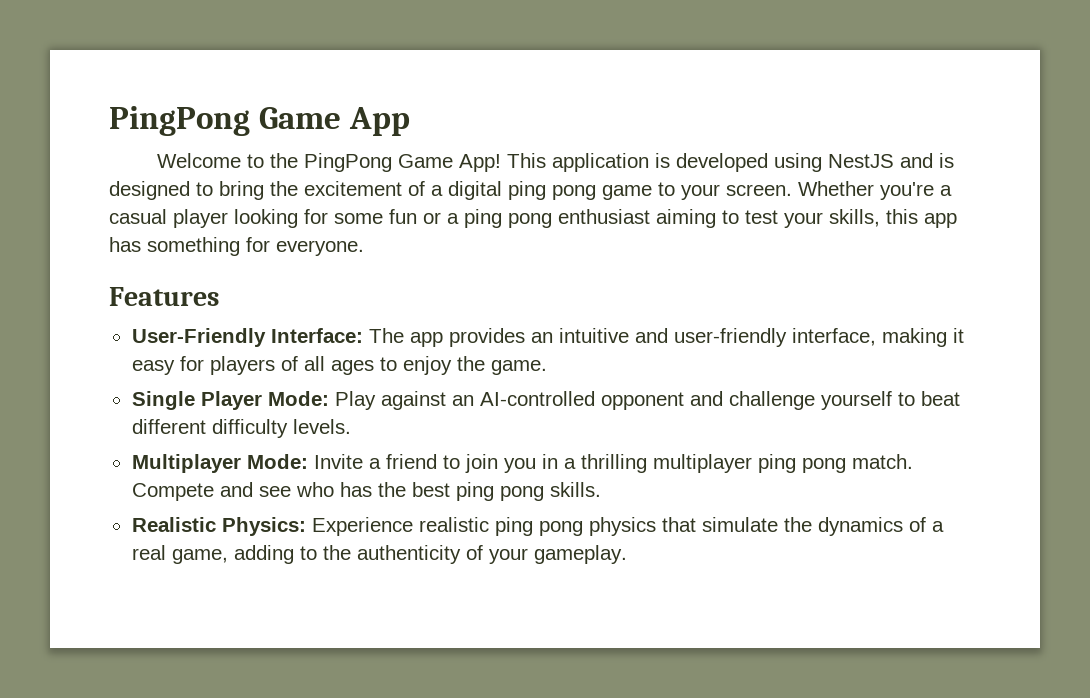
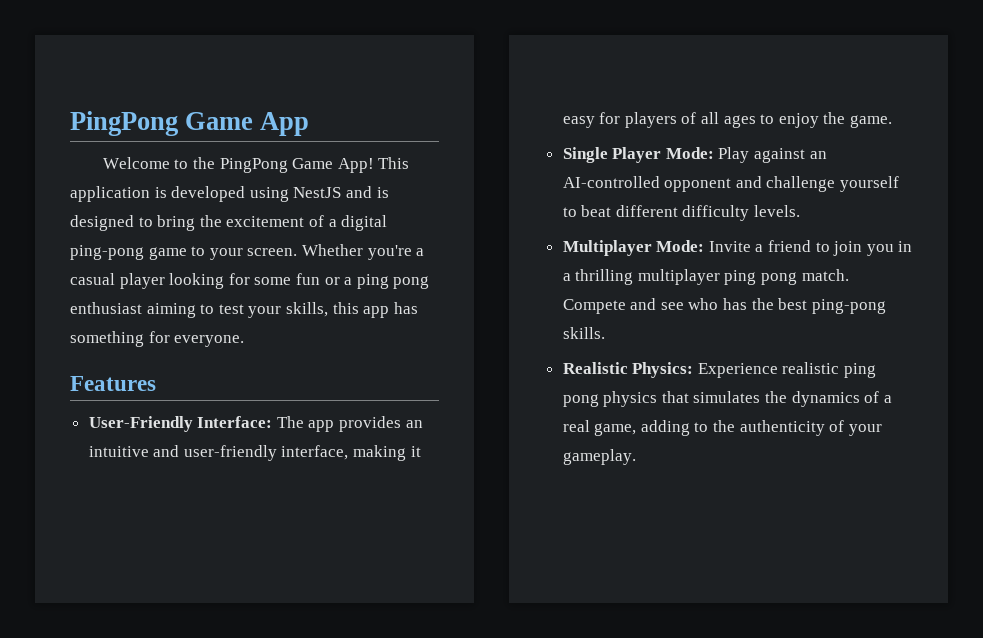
[508,181,596,200] ping pong -> [70,245,144,260] ping-pong
[455,482,544,501] ping pong -> [811,299,886,314] ping-pong
[701,517,778,532] simulate -> [693,391,761,403] simulates

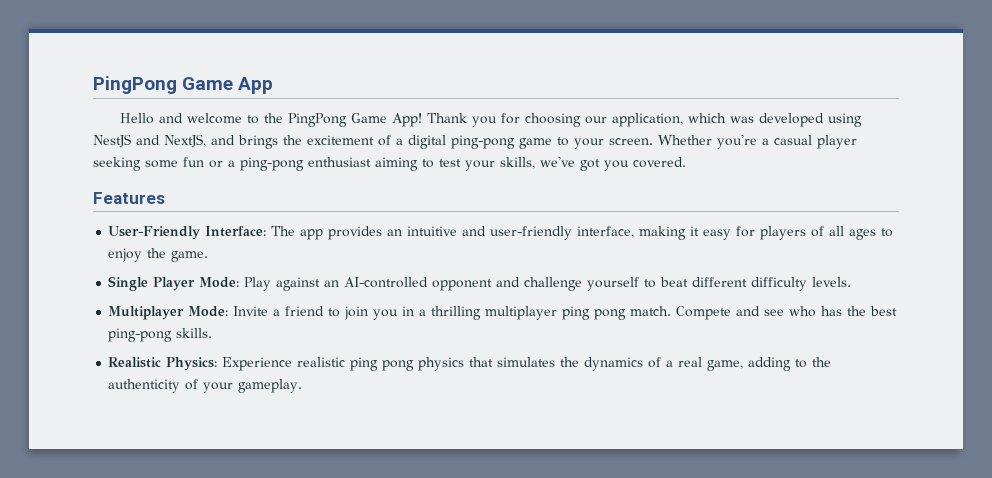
[102,157,170,169] Welcome -> [120,113,243,124] Hello and welcome
[378,157,410,169] [70,186,389,202] [70,215,196,231] This application is developed using NestJS and is designed to bring -> [427,113,863,127] [93,134,278,149] Thank you for choosing our application, which was developed using NestJS and NextJS, and brings
[169,273,250,289] looking for -> [93,157,141,171] seeking
[356,274,430,289] ping pong -> [240,157,304,171] ping-pong
[332,302,418,318] [70,331,245,347] this app has something for everyone. -> [540,156,686,171] we've got you covered.

